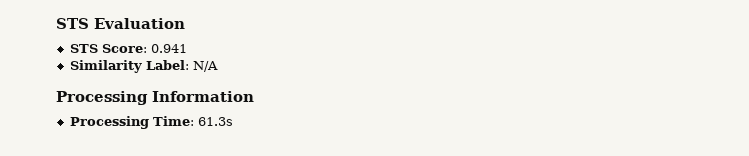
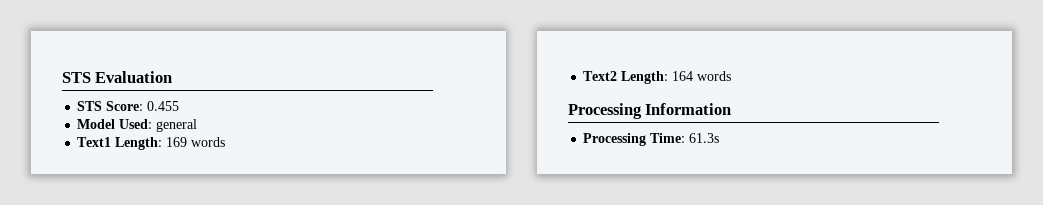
[150,44,187,53] [69,60,218,73] 0.941 // Similarity Label: N/A -> [147,101,180,111] [77,119,198,132] [77,137,226,150] [583,71,732,84] 0.455 // Model Used: general // Text1 Length: 169 words // Text2 Length: 164 words

